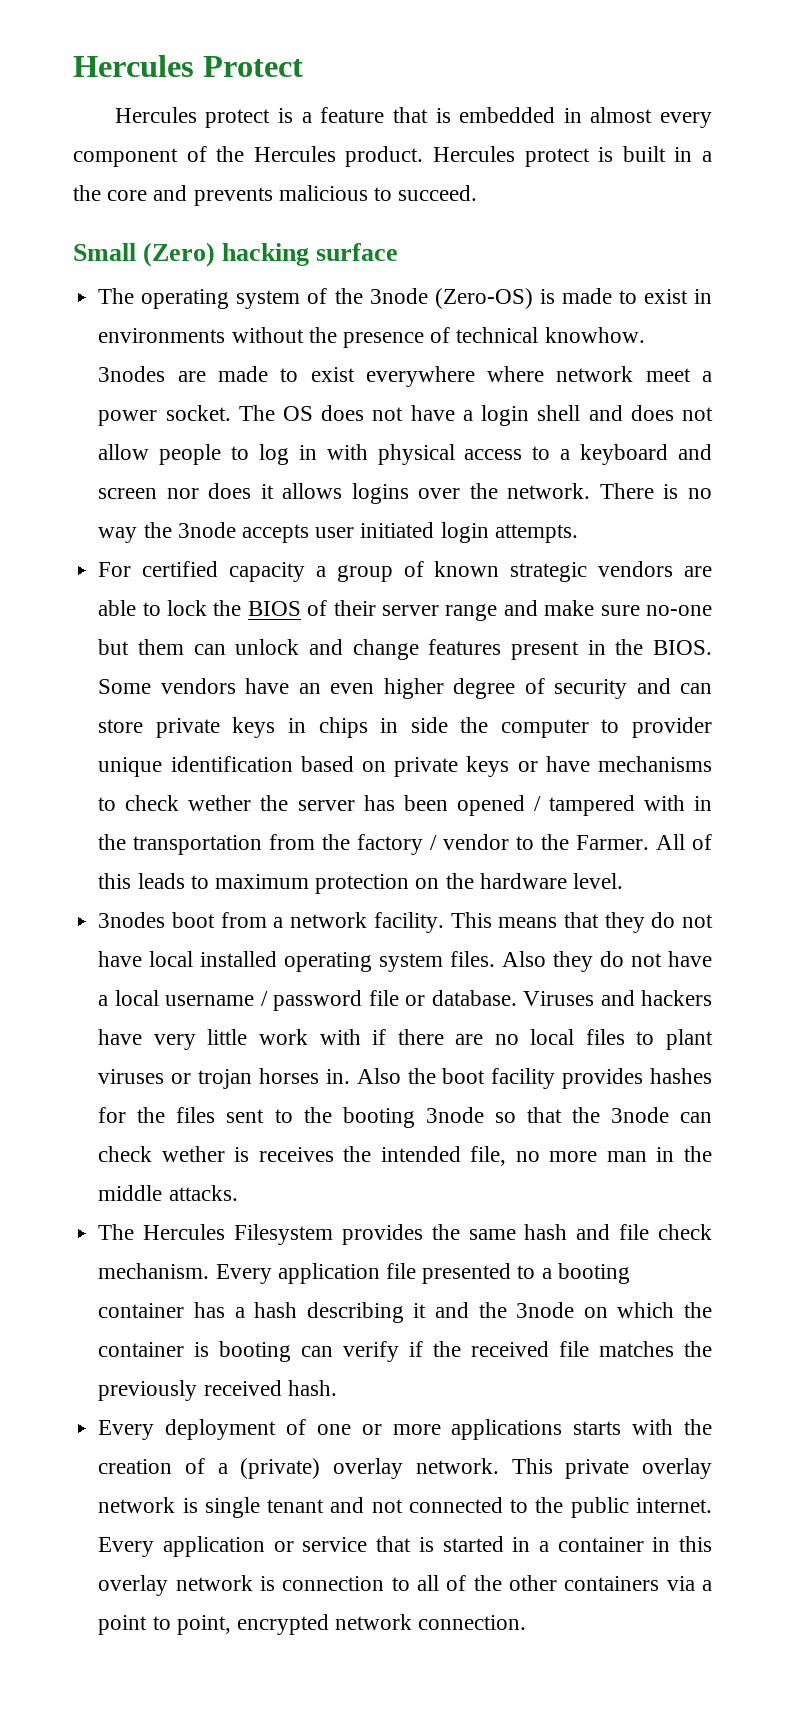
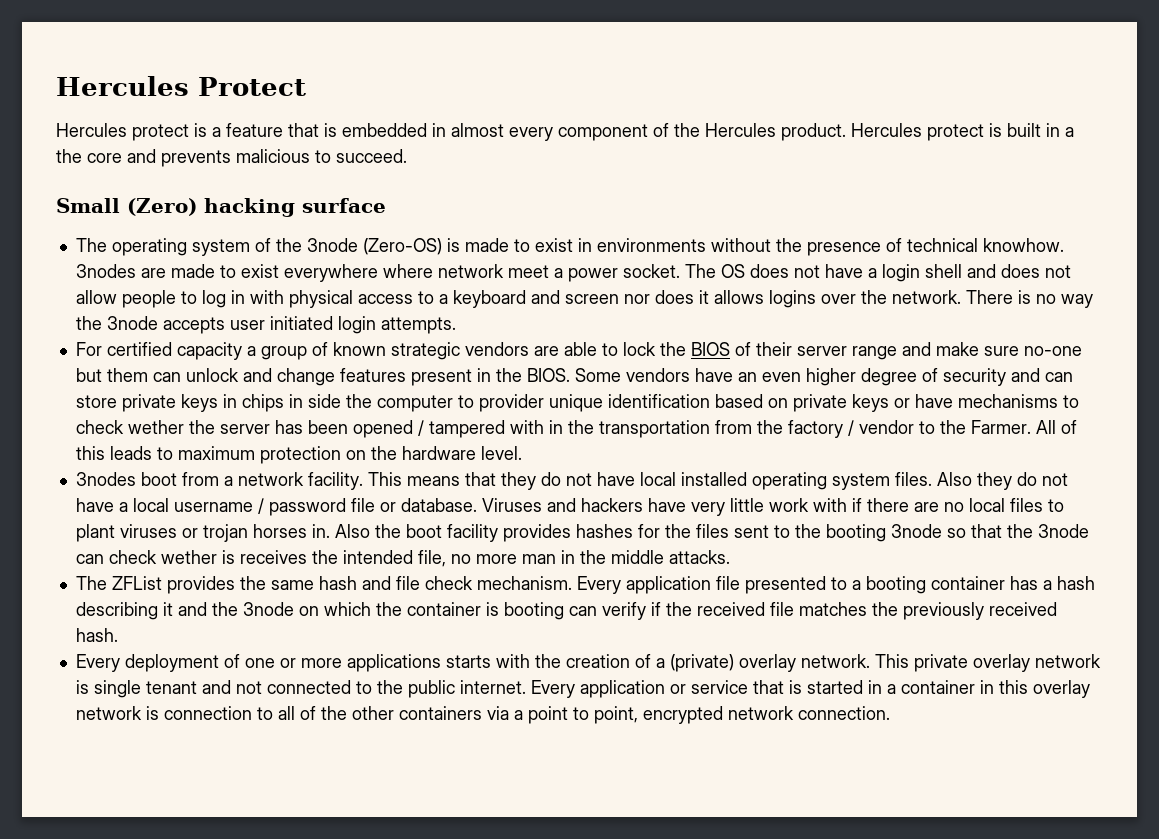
[143,1224,334,1245] Hercules Filesystem -> [111,576,162,590] ZFList

